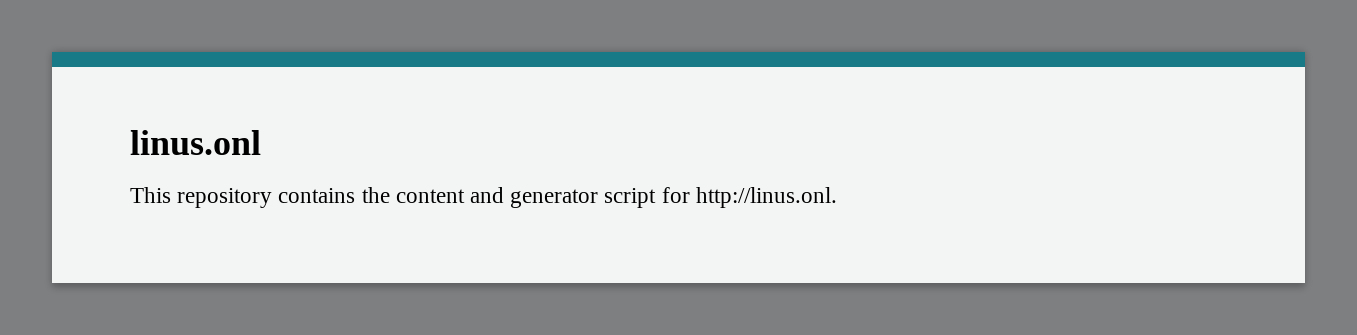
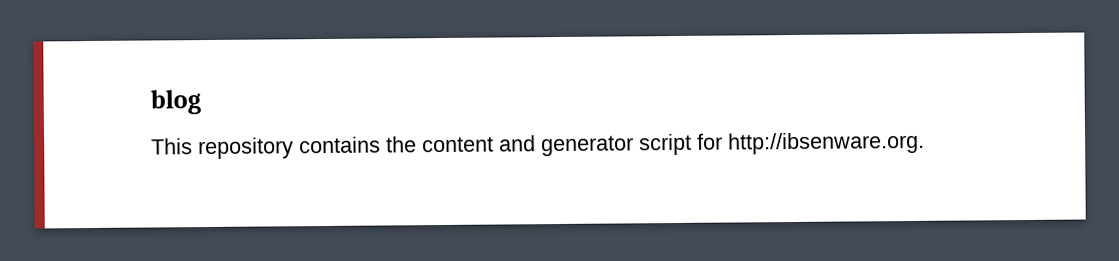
[130,130,261,155] linus.onl -> [150,89,201,115] blog
[695,187,837,208] http://linus.onl. -> [728,131,925,155] http://ibsenware.org.

